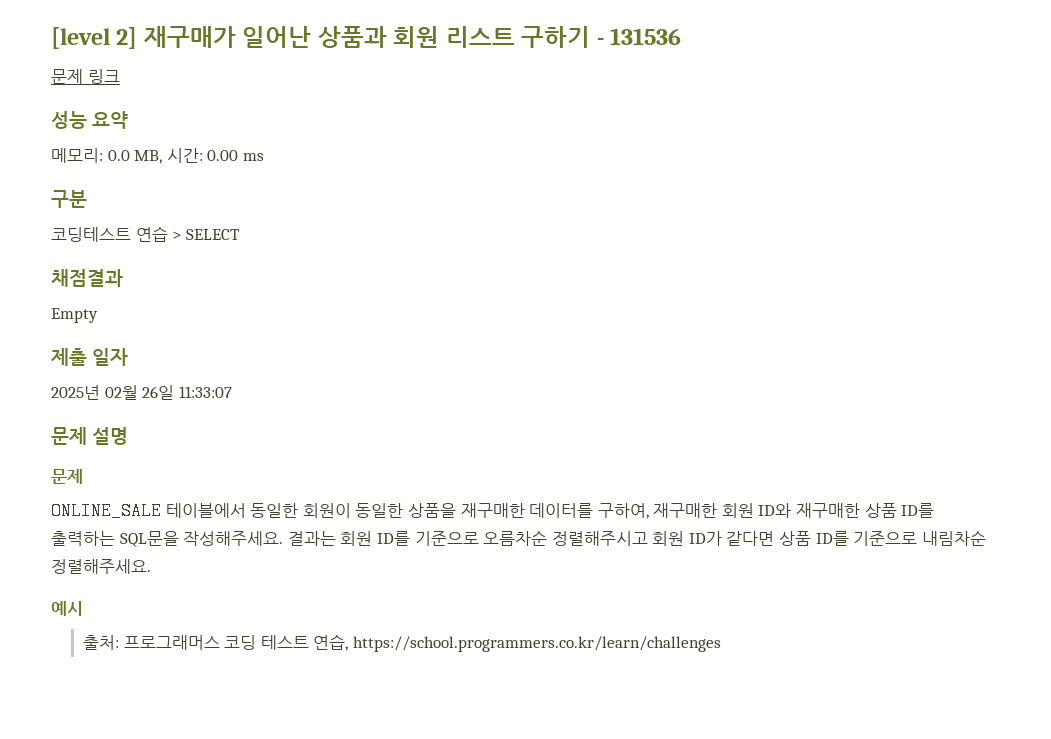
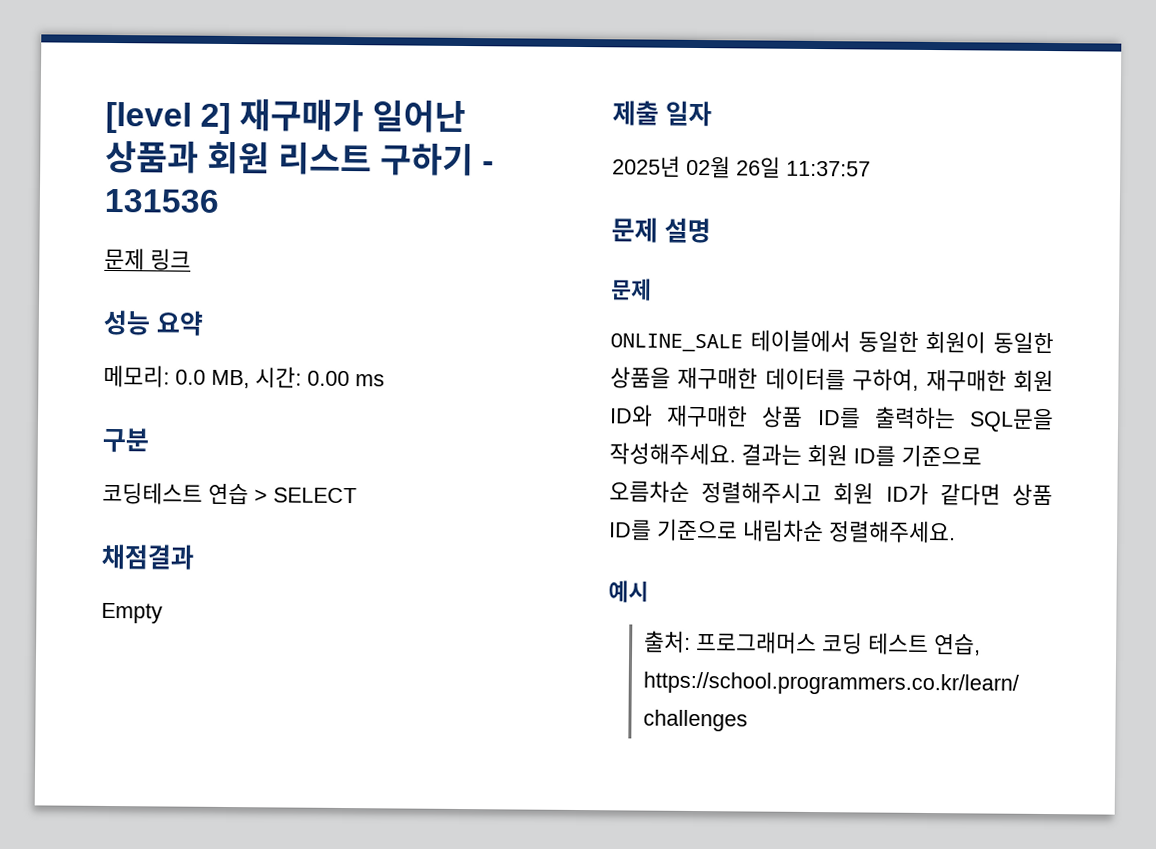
[178,386,232,398] 11:33:07 -> [786,160,871,177] 11:37:57

